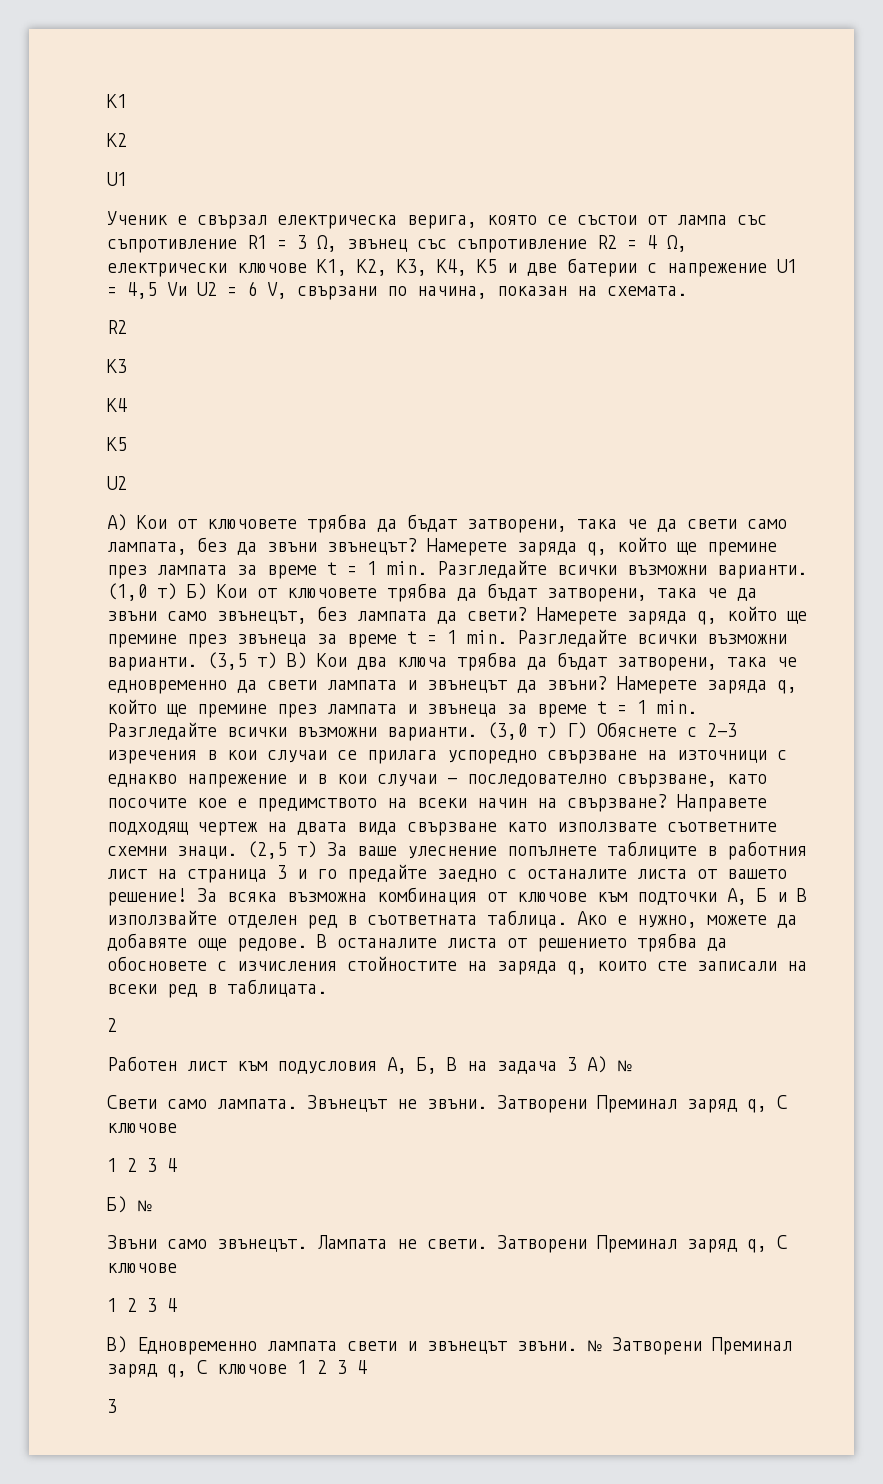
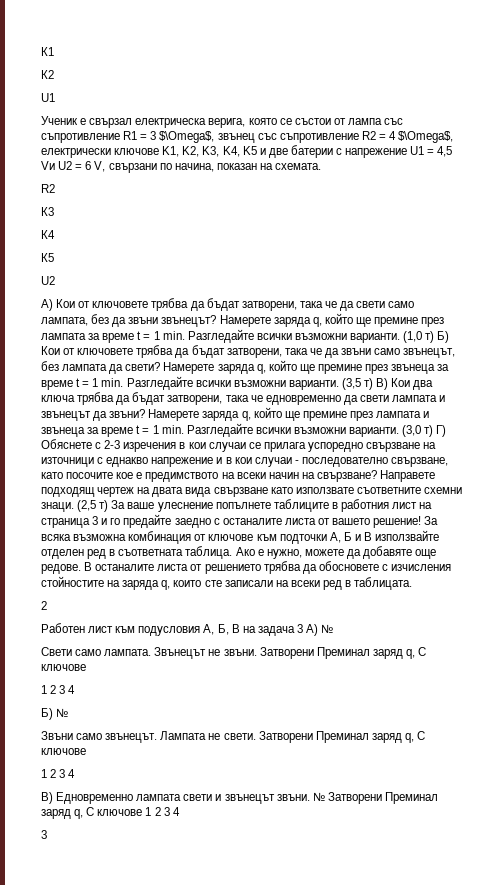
[317,235,337,252] Ω, -> [159,131,215,143] $\Omega$,
[667,235,687,252] Ω, -> [398,131,454,143] $\Omega$,

